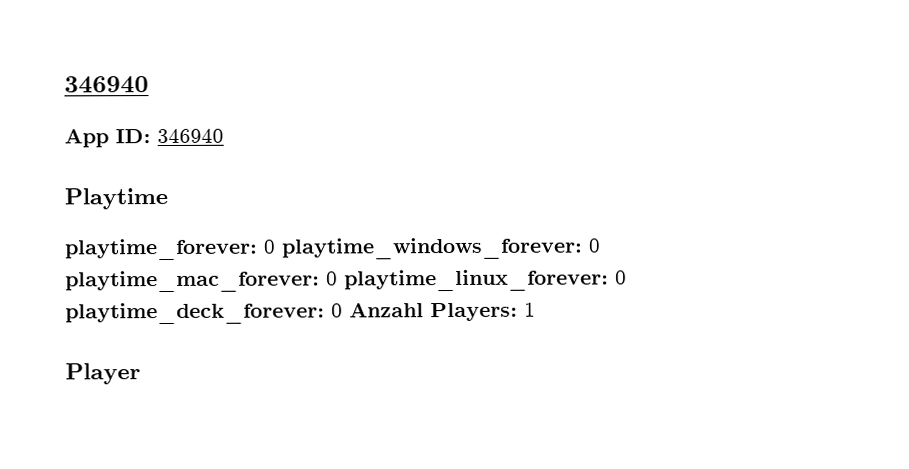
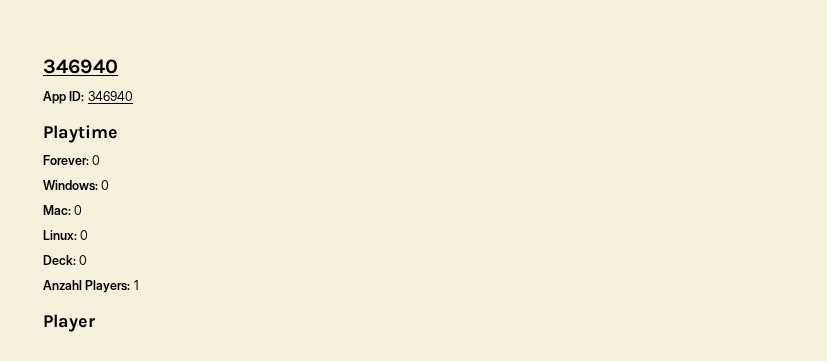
[65,237,601,261] [65,269,627,293] [65,302,343,325] playtime_forever: 0 playtime_windows_forever: 0 playtime_mac_forever: 0 playtime_linux_forever: 0 playtime_deck_forever: 0 -> [43,155,101,165] [43,180,110,191] [43,205,83,215] [43,230,89,240] [43,255,88,265] Forever: 0 // Windows: 0 // Mac: 0 // Linux: 0 // Deck: 0 //

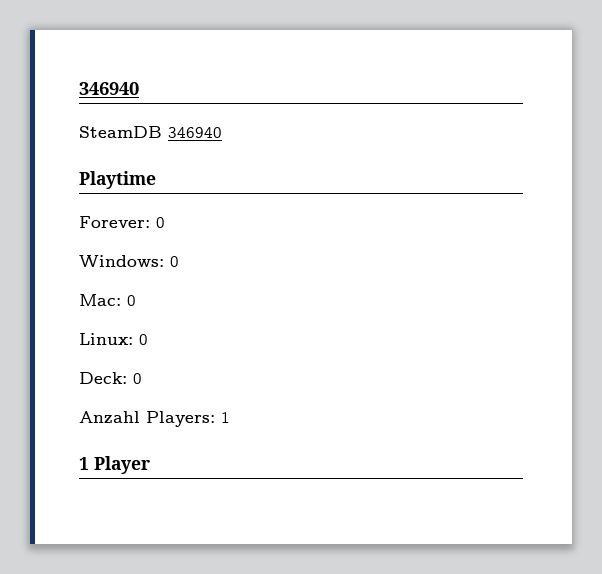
[43,59,118,74] [43,91,85,104] 346940 // App ID: -> [79,82,139,95] [79,126,162,138] 346940 // SteamDB
(139, 285) none -> [79,457,89,470] 1

